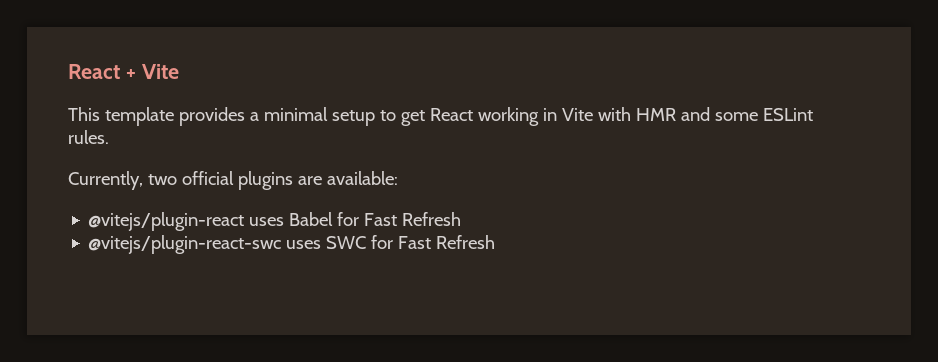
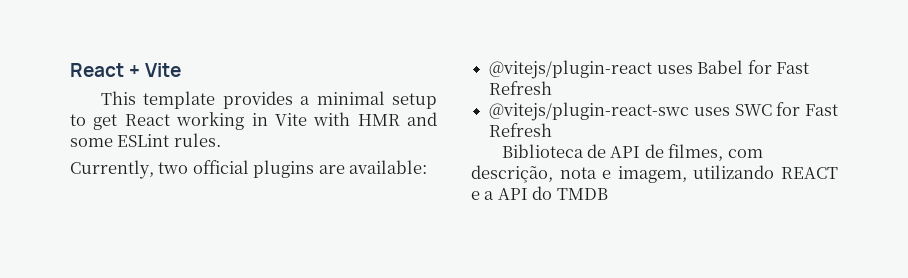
(496, 242) none -> [501,144,763,161] [471,165,838,183] [471,186,608,200] // Biblioteca de API de filmes, com descrição, nota e imagem, utilizando REACT e a API do TMDB

